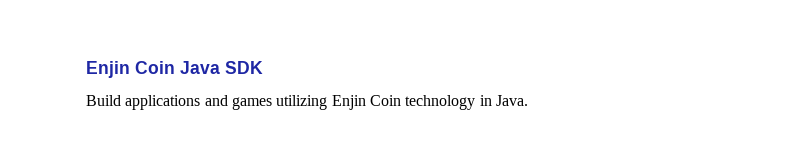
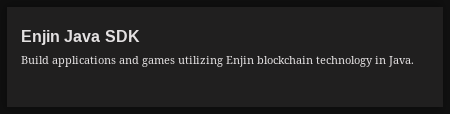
[86,61,175,78] Enjin Coin -> [21,30,60,45] Enjin
[369,95,401,106] Coin -> [257,56,313,64] blockchain

